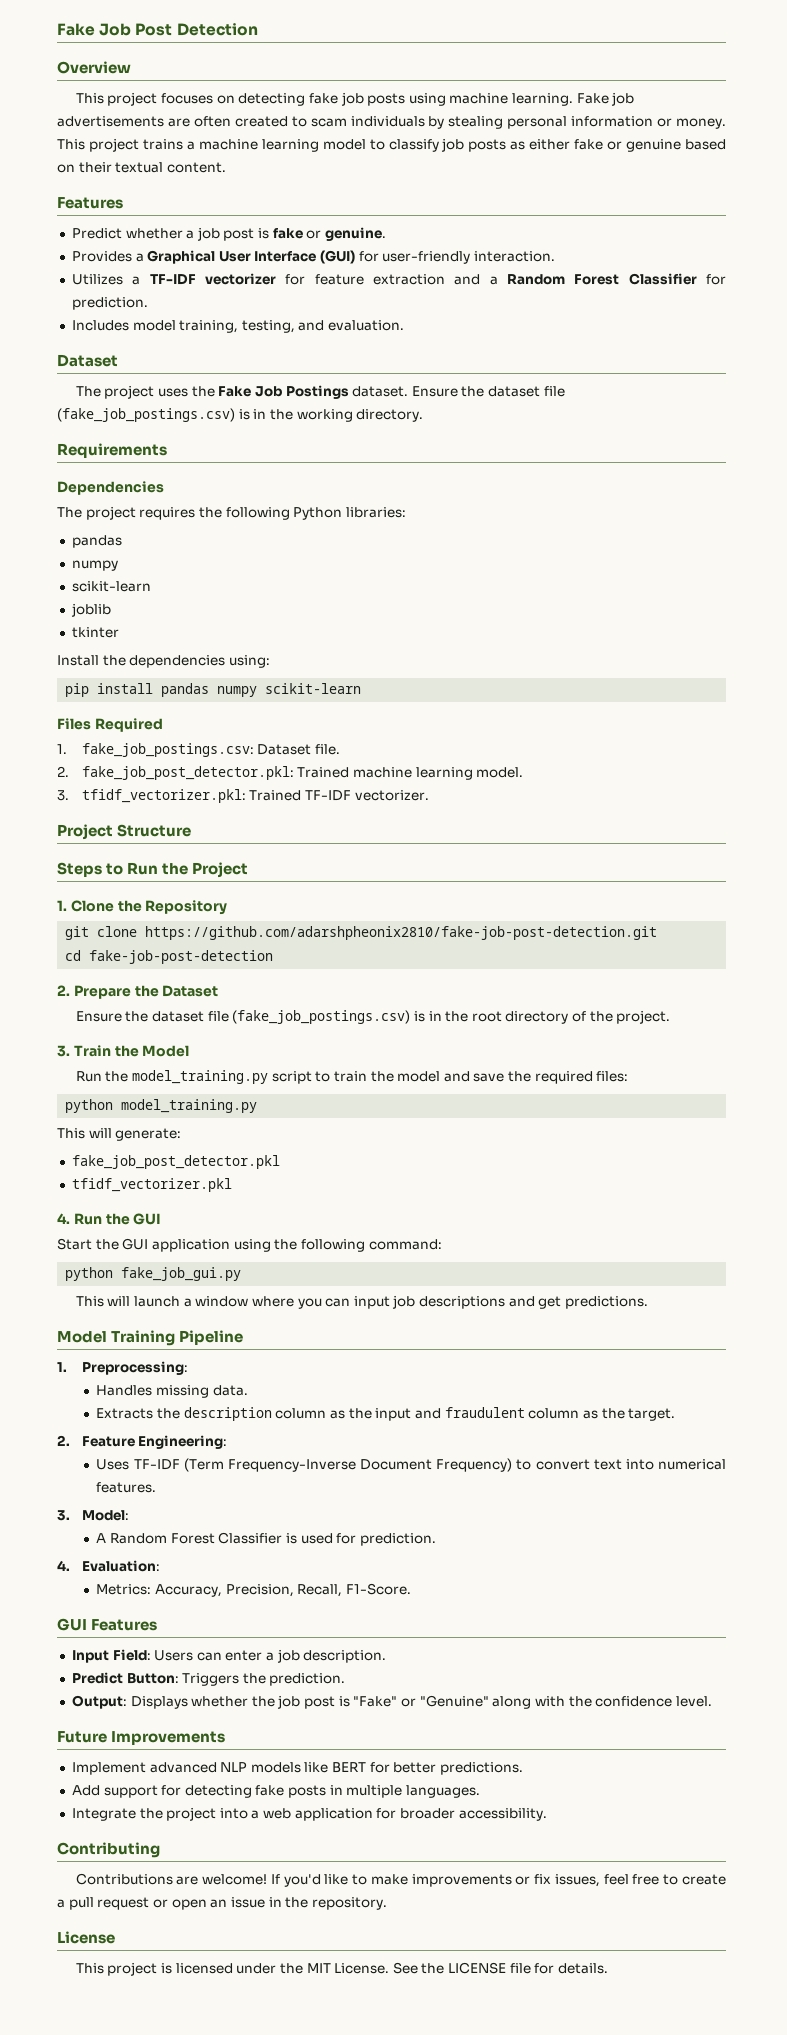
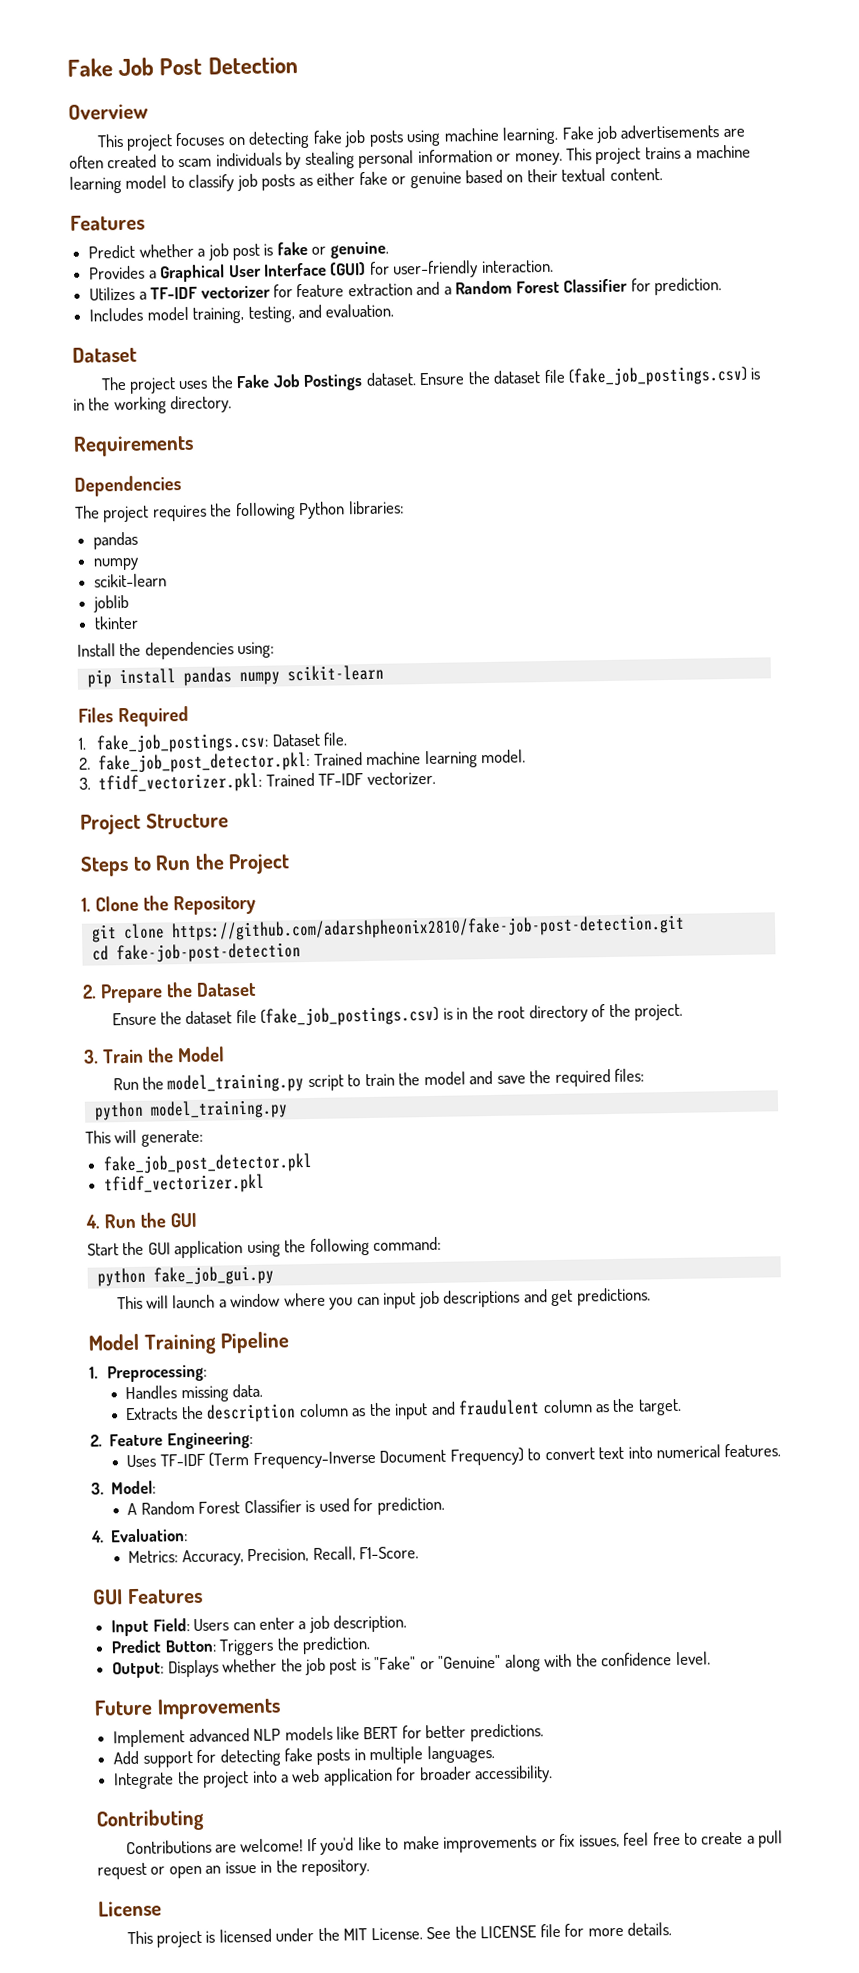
(555, 1968) none -> [587,1927,624,1937] more

